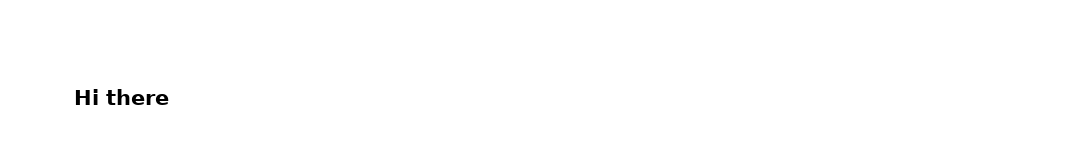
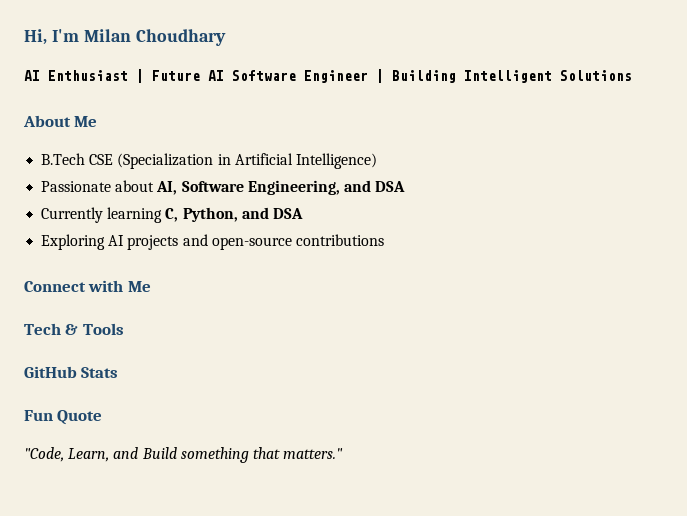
[74,89,169,105] Hi there -> [24,29,226,46] [24,69,632,83] [23,115,98,127] [41,153,377,169] [41,180,406,195] [41,207,303,223] [41,234,384,250] [24,280,151,292] [24,323,124,335] [24,366,119,378] [24,410,103,425] [24,447,344,463] Hi, I'm Milan Choudhary // AI Enthusiast | Future AI Software Engineer | Building Intelligent Solutions // About Me // B.Tech CSE (Specialization in Artificial Intelligence) // Passionate about AI, Software Engineering, and DSA // Currently learning C, Python, and DSA // Exploring AI projects and open-source contributions // Connect with Me // Tech & Tools // GitHub Stats // Fun Quote // "Code, Learn, and Build something that matters."

